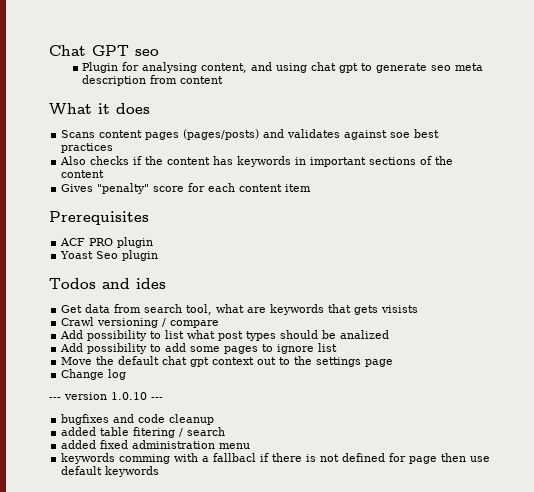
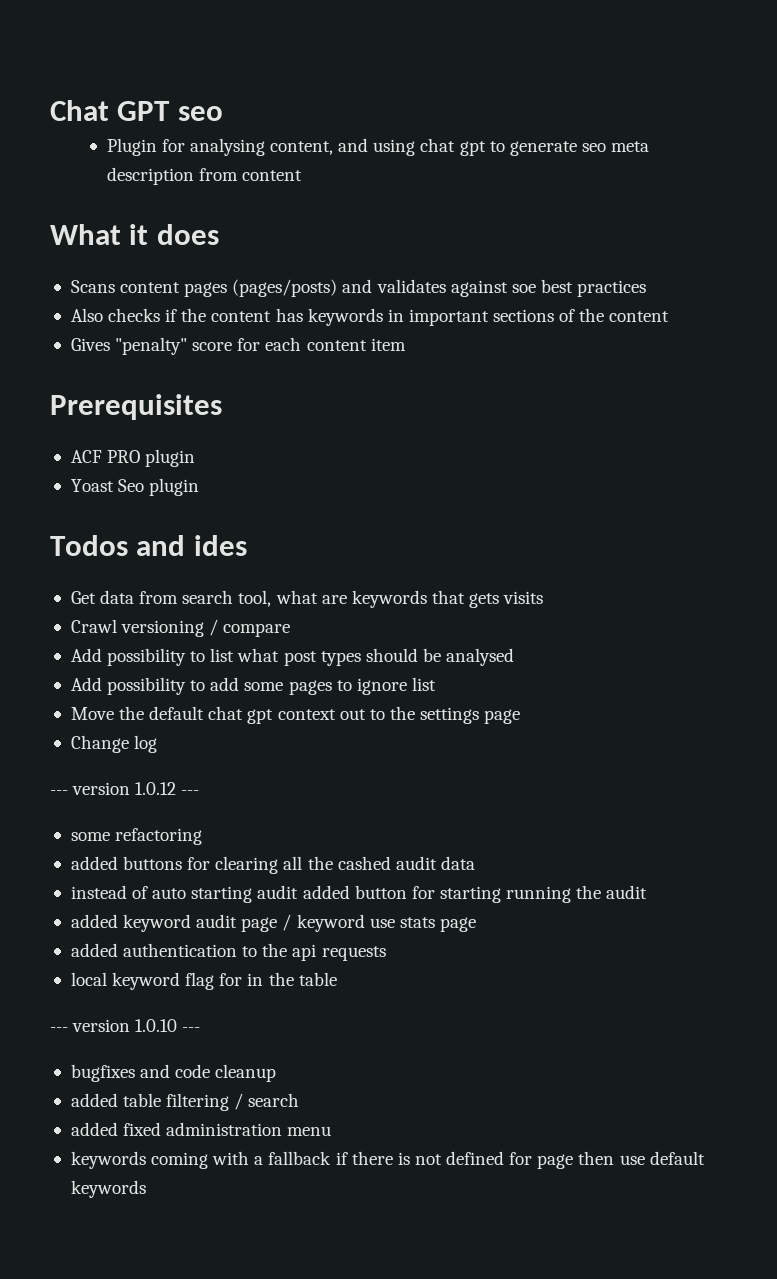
[381,305,419,313] visists -> [503,591,544,604] visits
[340,330,390,339] analized -> [446,648,515,666] analysed
(127, 374) none -> [50,782,200,795] [70,828,203,845] [70,856,475,874] [70,885,648,903] [70,914,476,932] [70,943,386,961] [70,972,337,990] // --- version 1.0.12 --- // some refactoring // added buttons for clearing all the cashed audit data // instead of auto starting audit added button for starting running the audit // added keyword audit page / keyword use stats page // added authentication to the api requests // local keyword flag for in the table
[133,427,176,438] fitering -> [166,1093,230,1111] filtering
[119,454,171,464] comming -> [151,1152,209,1169] coming
[213,453,257,462] fallbacl -> [268,1151,332,1165] fallback

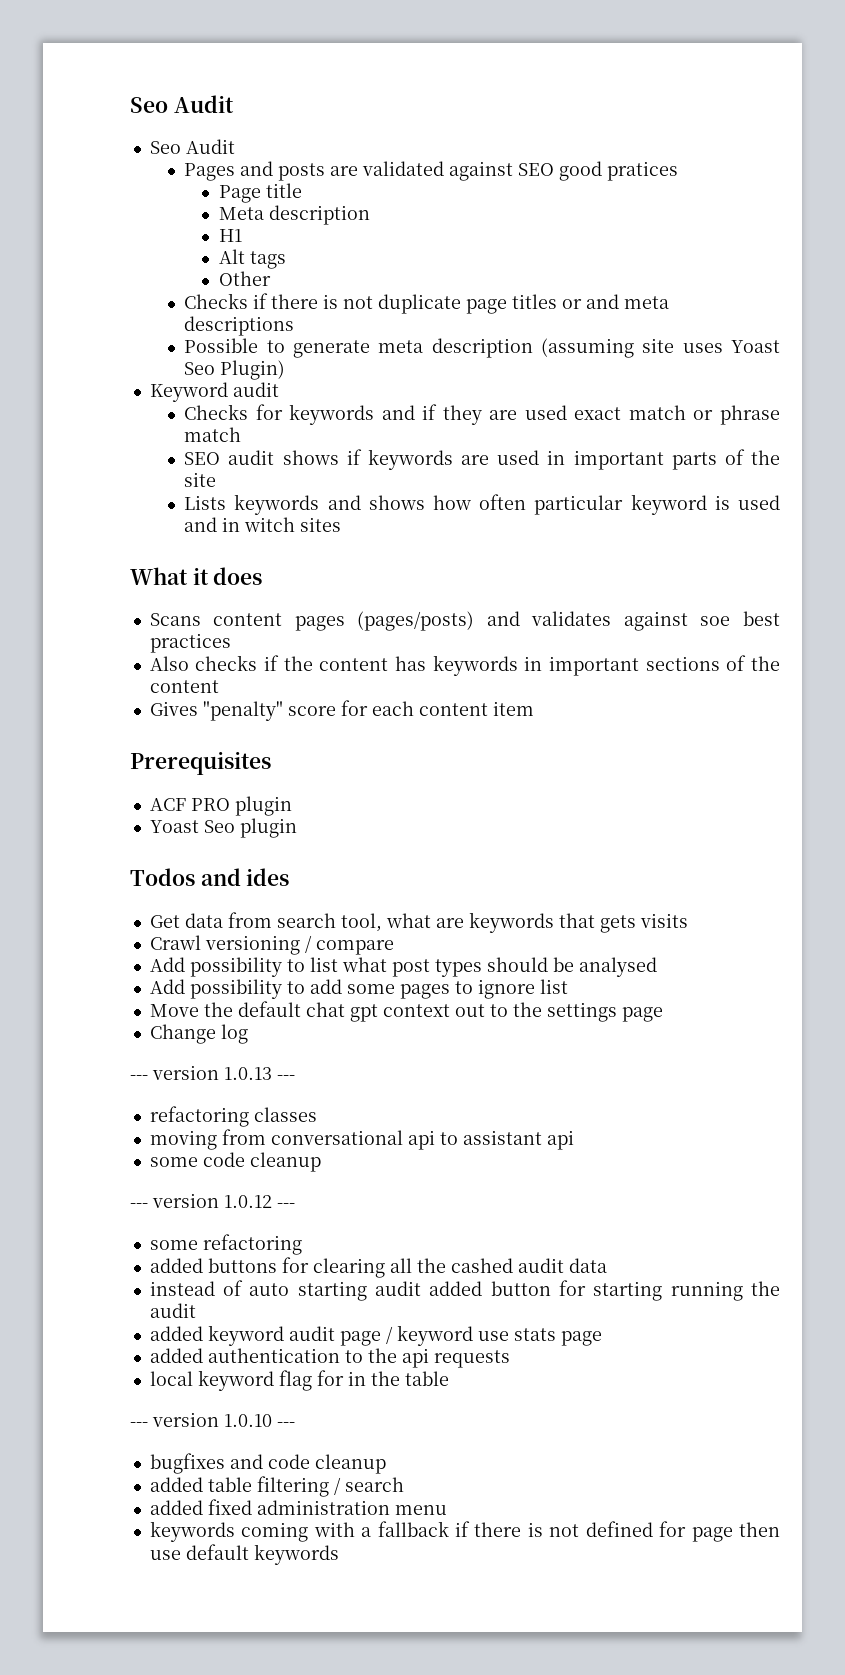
[50,100,223,121] [106,138,486,156] Chat GPT seo // Plugin for analysing content, and using chat gpt -> [130,95,234,113] [149,139,235,154] [184,161,679,181] [218,183,302,203] [218,205,370,225] [218,229,242,242] [218,249,286,269] [218,271,271,286] [184,293,670,314] [184,316,295,336] [184,338,259,353] Seo Audit // Seo Audit // Pages and posts are validated against SEO good pratices // Page title // Meta description // H1 // Alt tags // Other // Checks if there is not duplicate page titles or and meta descriptions // Possible
[581,143,606,152] seo -> (370, 349) none
[198,168,302,181] from content -> [540,338,780,358] [184,360,286,380] [149,382,279,402] [184,404,780,425] [184,427,242,442] [184,449,780,470] [184,472,217,487] [184,494,780,515] [184,517,342,532] (assuming site uses Yoast Seo Plugin) // Keyword audit // Checks for keywords and if they are used exact match or phrase match // SEO audit shows if keywords are used in important parts of the site // Lists keywords and shows how often particular keyword is used and in witch sites
(158, 744) none -> [130,1065,295,1080] [149,1106,317,1127] [149,1129,574,1150] [149,1152,321,1172] // --- version 1.0.13 --- // refactoring classes // moving from conversational api to assistant api // some code cleanup

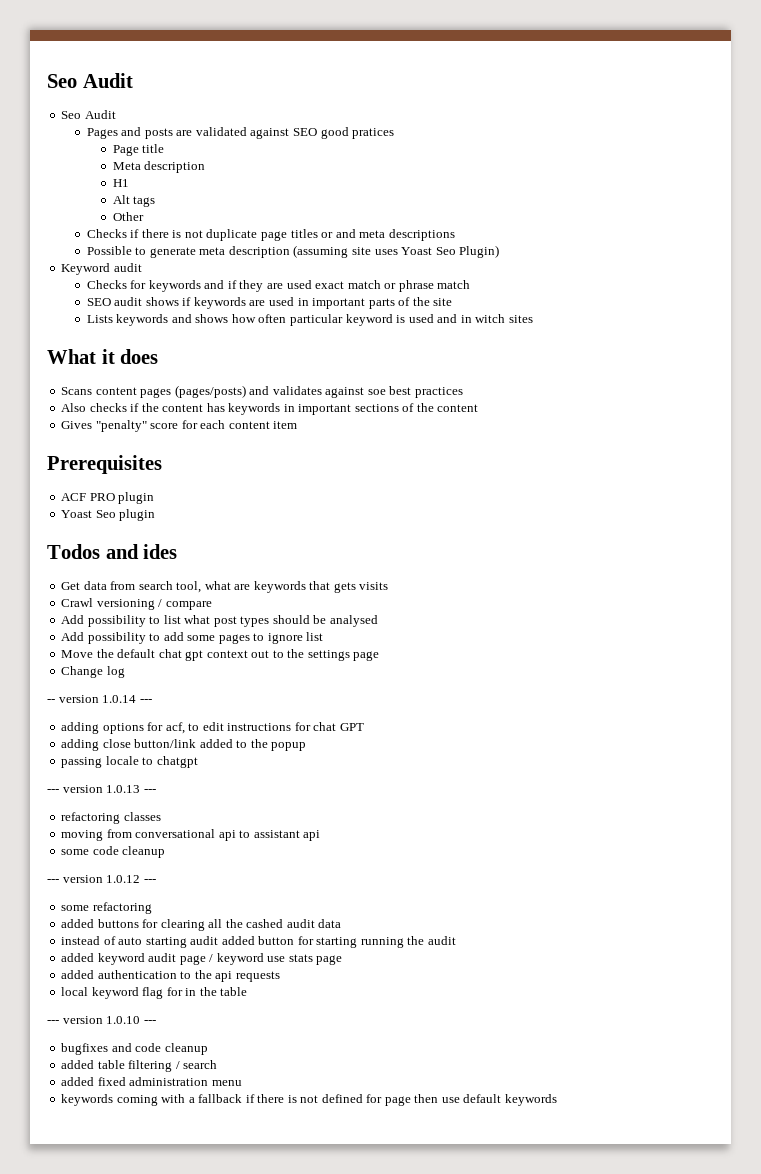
(248, 1034) none -> [47,695,152,703] [61,722,364,734] [61,739,307,751] [61,756,198,768] // -- version 1.0.14 --- // adding options for acf, to edit instructions for chat GPT // adding close button/link added to the popup // passing locale to chatgpt

